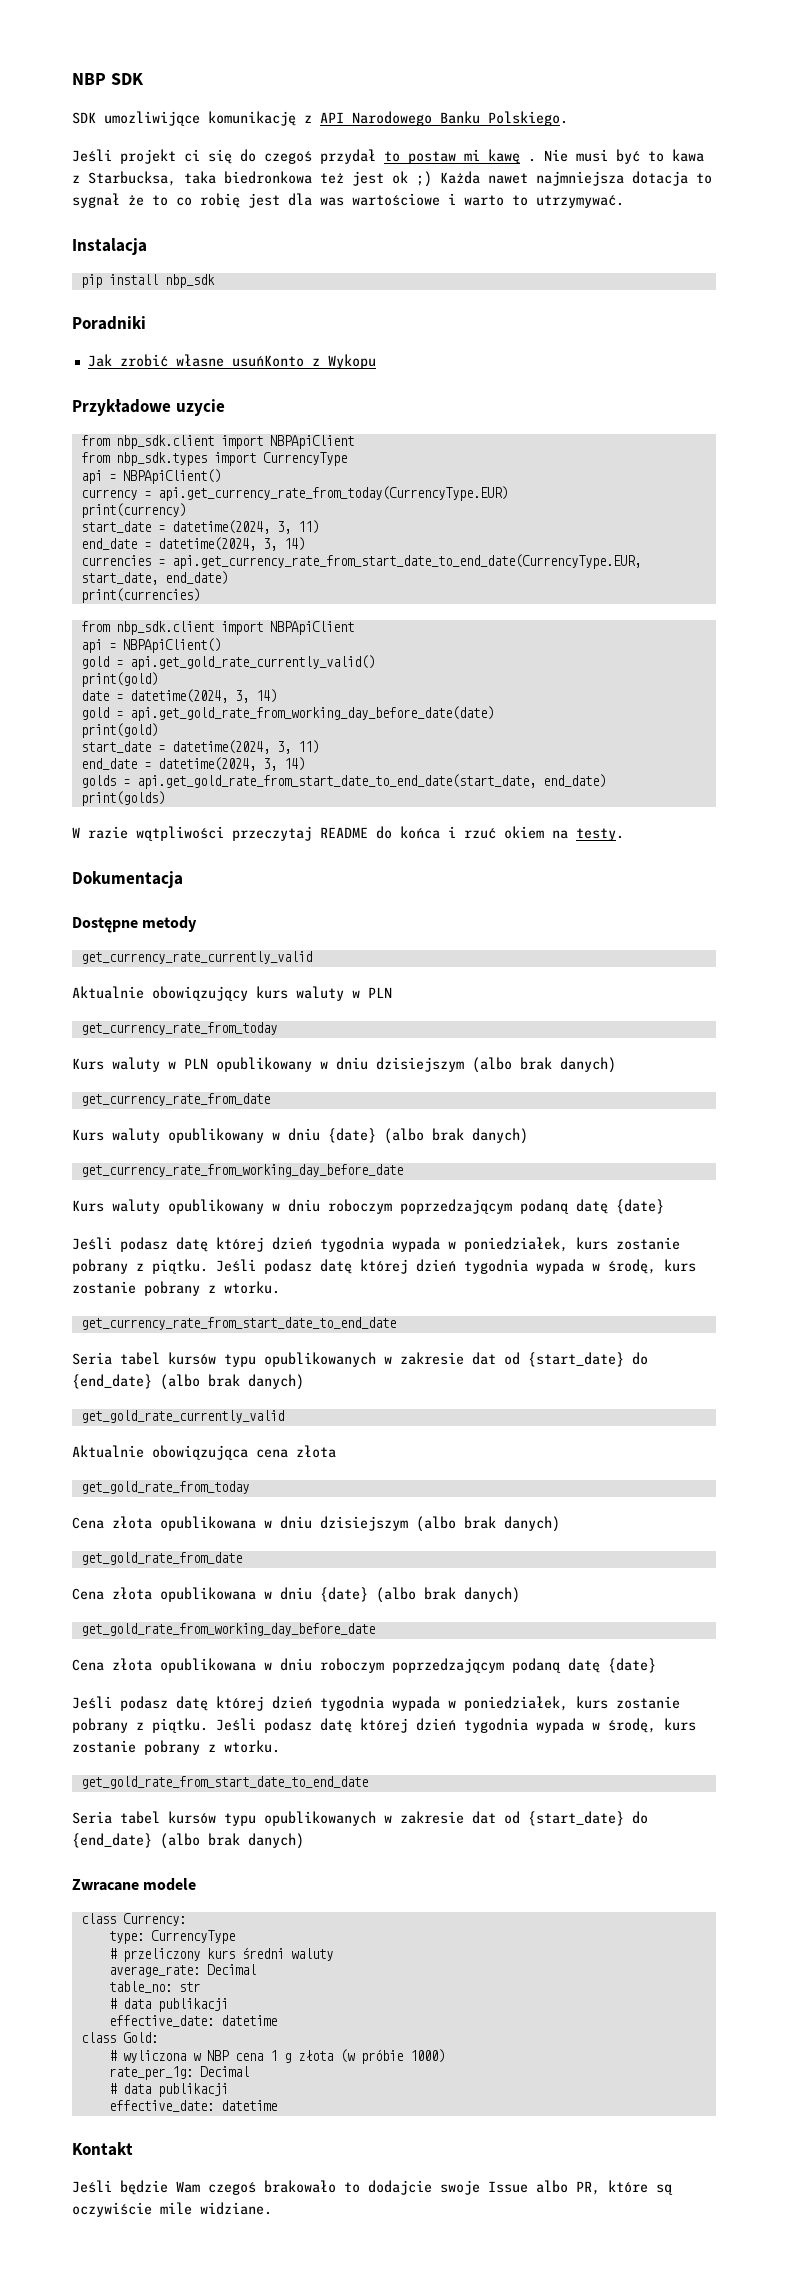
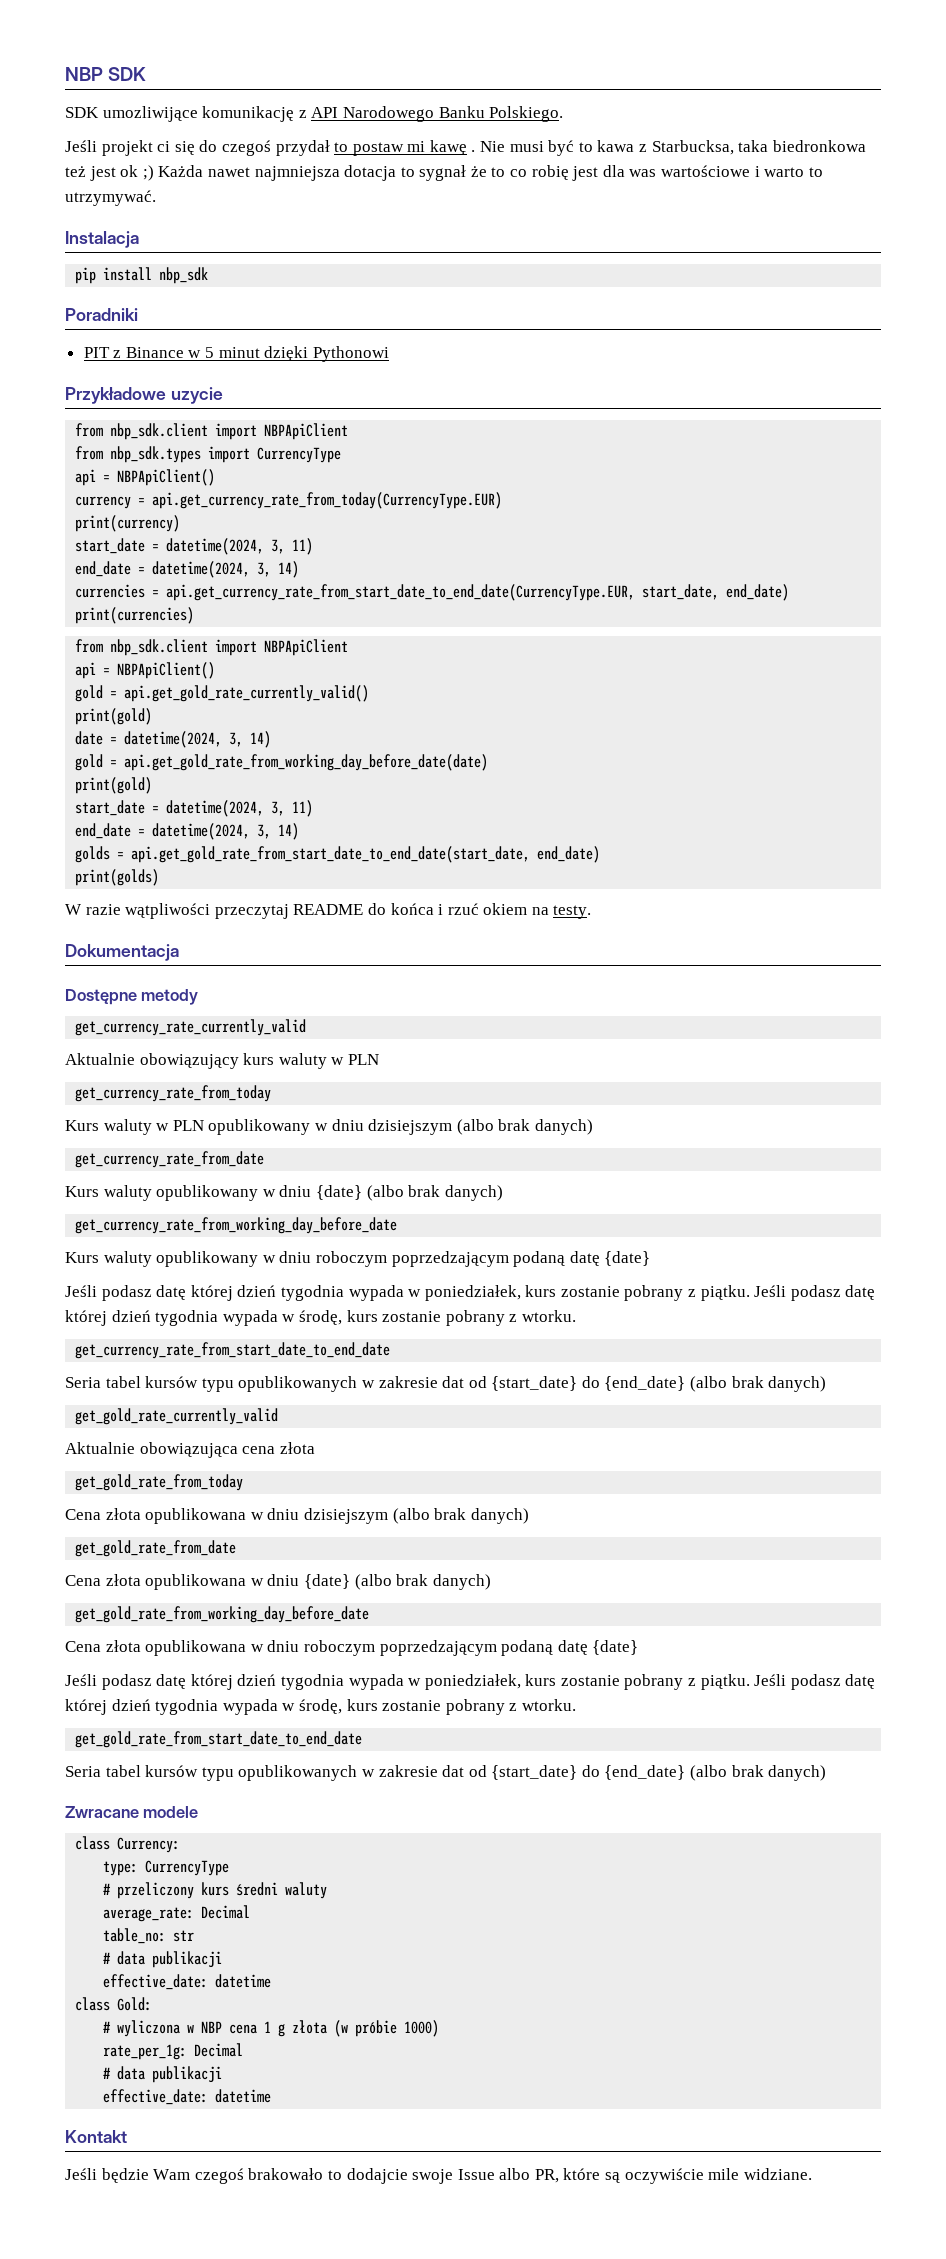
[87,354,376,369] Jak zrobić własne usuńKonto z Wykopu -> [83,346,389,362] PIT z Binance w 5 minut dzięki Pythonowi

